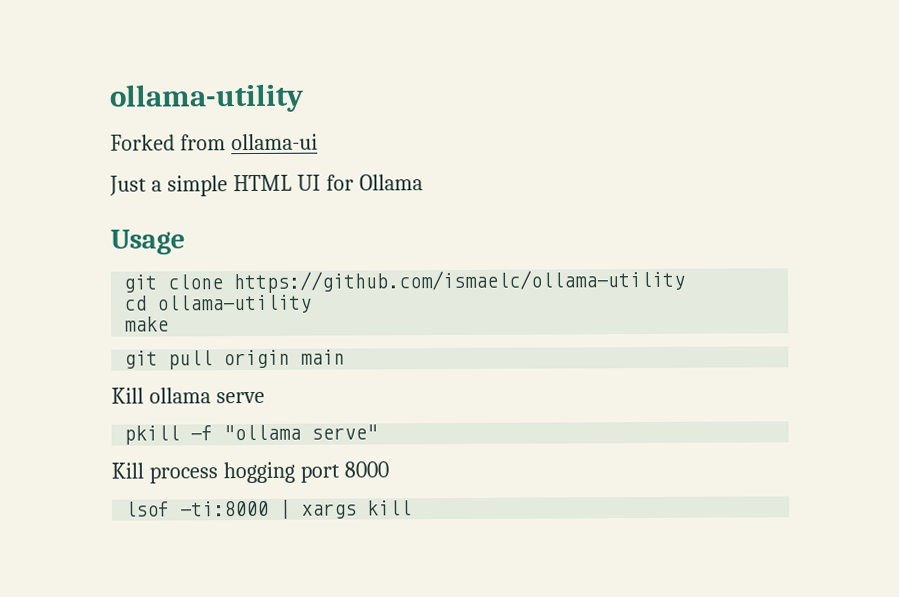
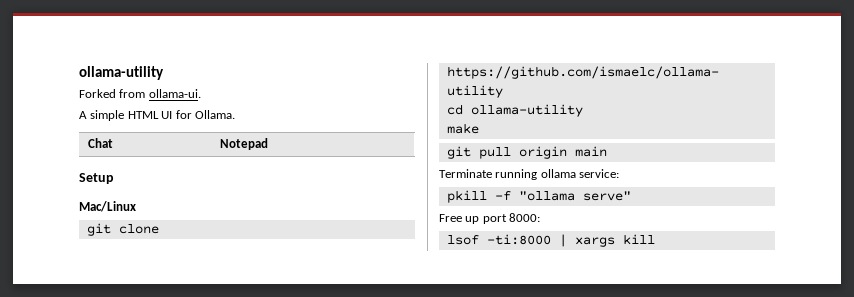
[230,133,318,151] [109,175,162,196] ollama-ui // Just a -> [148,89,201,98] [79,111,87,119] ollama-ui. // A
[358,174,423,191] [110,229,185,255] Ollama // Usage -> [194,110,235,119] [87,138,113,148] [219,138,268,150] [79,173,114,184] [79,201,136,212] Ollama. // Chat | Notepad // Setup // Mac/Linux
[111,387,265,404] Kill ollama serve -> [439,169,620,180] Terminate running ollama service:
[111,461,389,484] Kill process hogging port 8000 -> [439,213,541,224] Free up port 8000:

